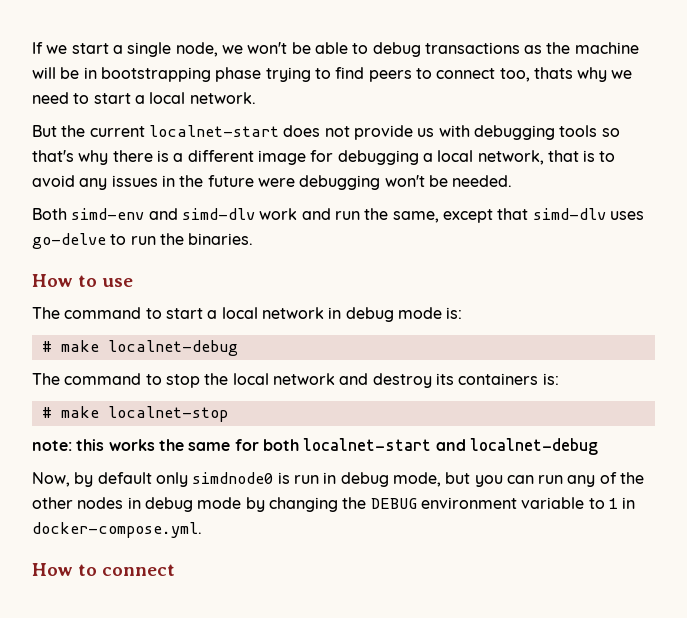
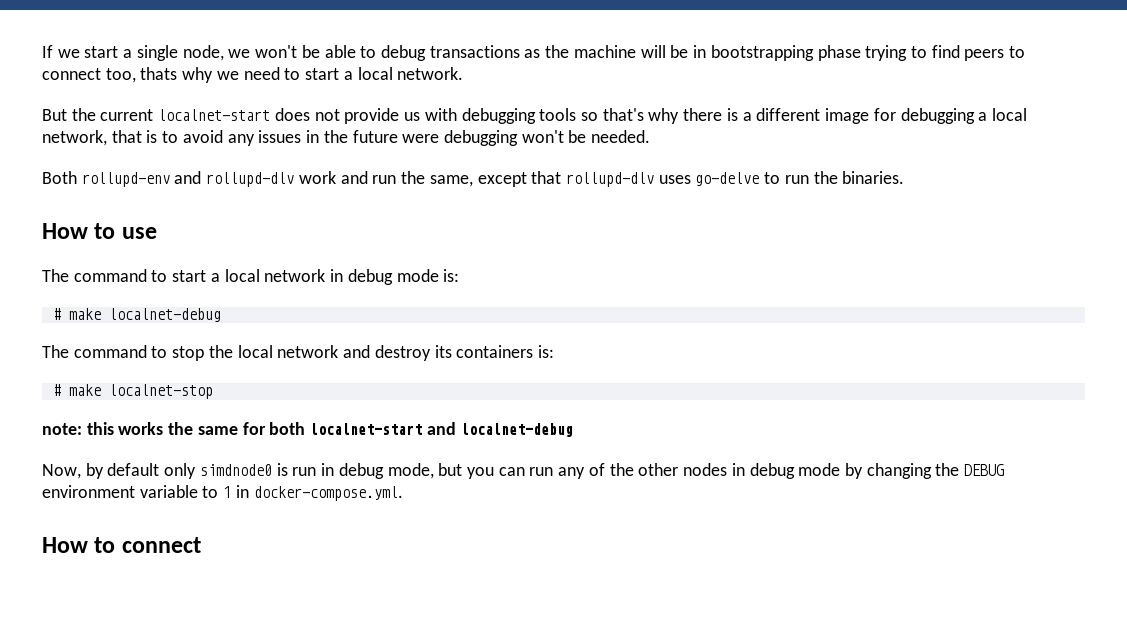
[71,208,255,220] simd-env and simd-dlv -> [81,171,295,187] rollupd-env and rollupd-dlv
[532,208,606,220] simd-dlv -> [565,172,654,187] rollupd-dlv

